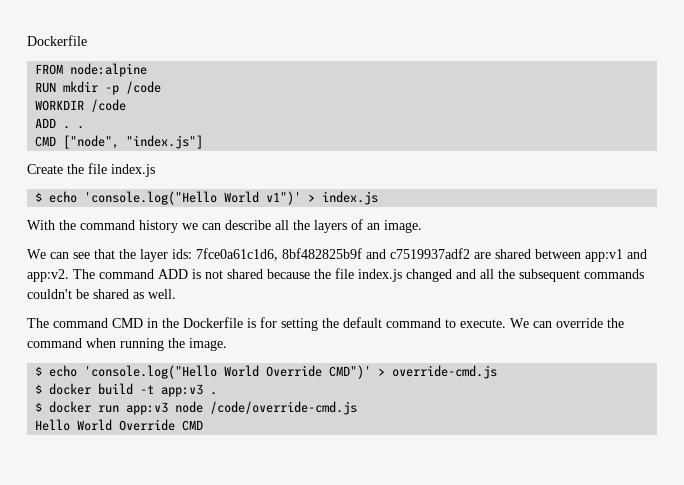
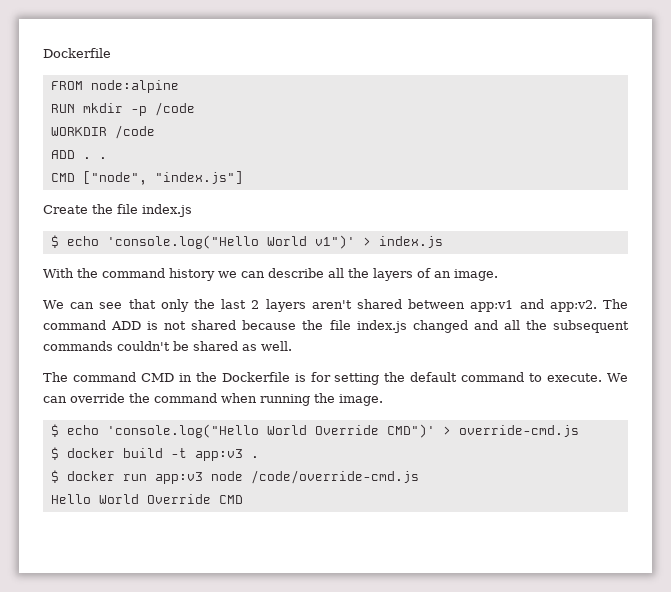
[119,248,491,262] the layer ids: 7fce0a61c1d6, 8bf482825b9f and c7519937adf2 are -> [160,299,352,312] only the last 2 layers aren't

